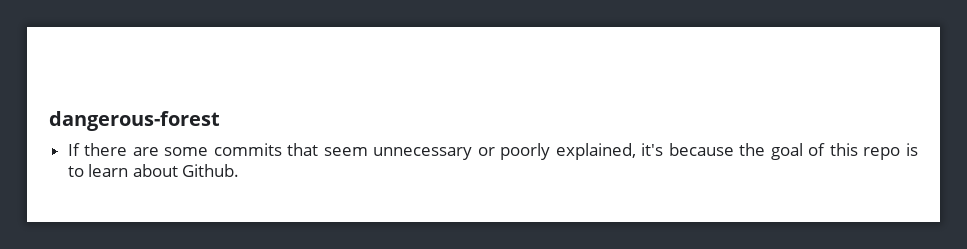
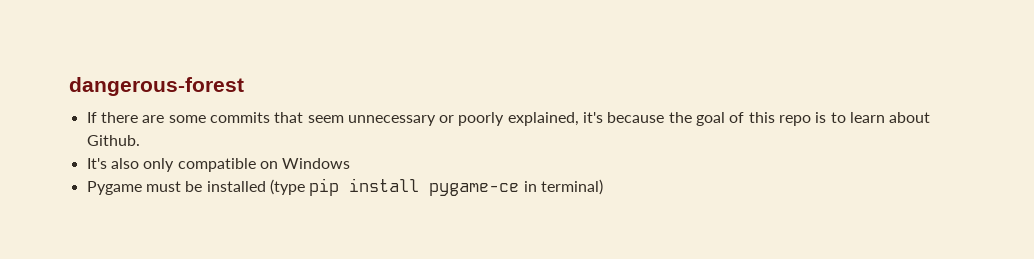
(240, 170) none -> [86,158,351,172] [86,178,603,196] // It's also only compatible on Windows // Pygame must be installed (type pip install pygame-ce in terminal)

